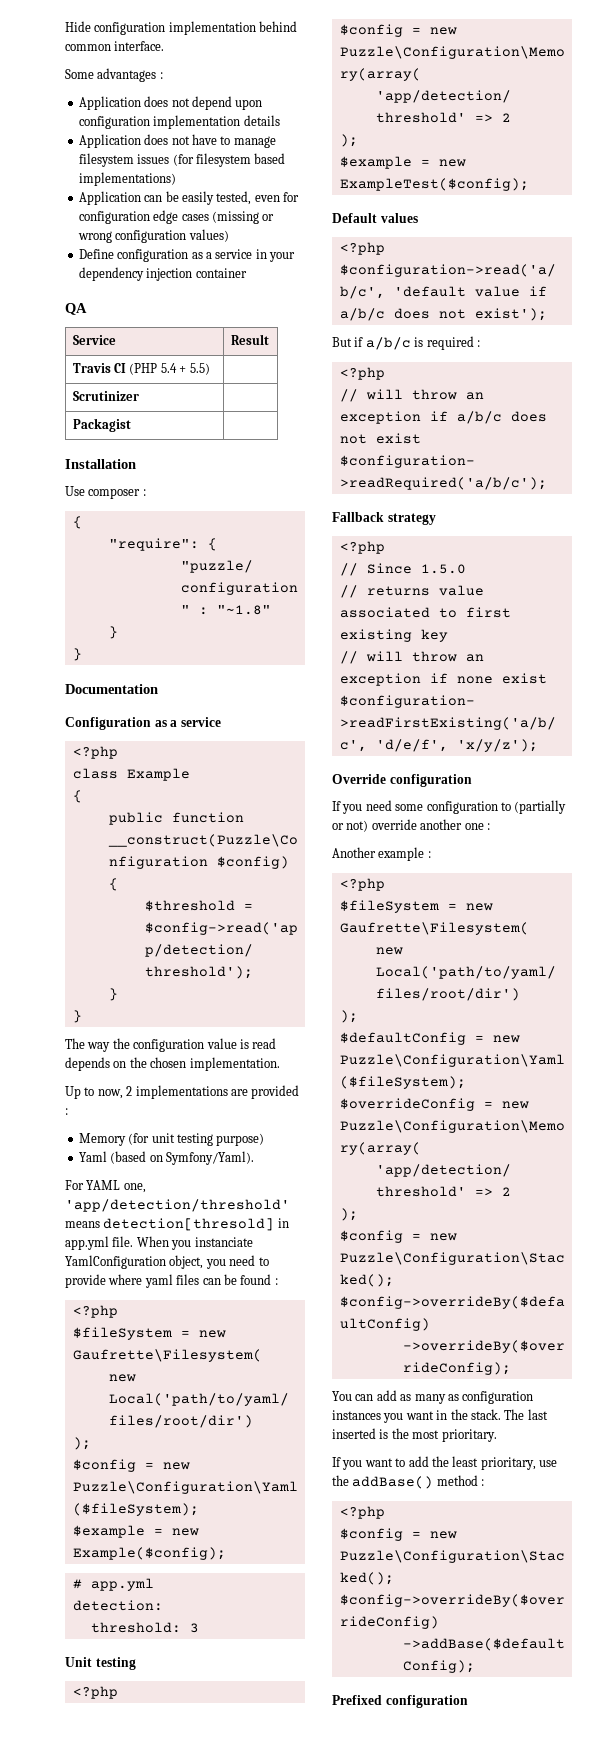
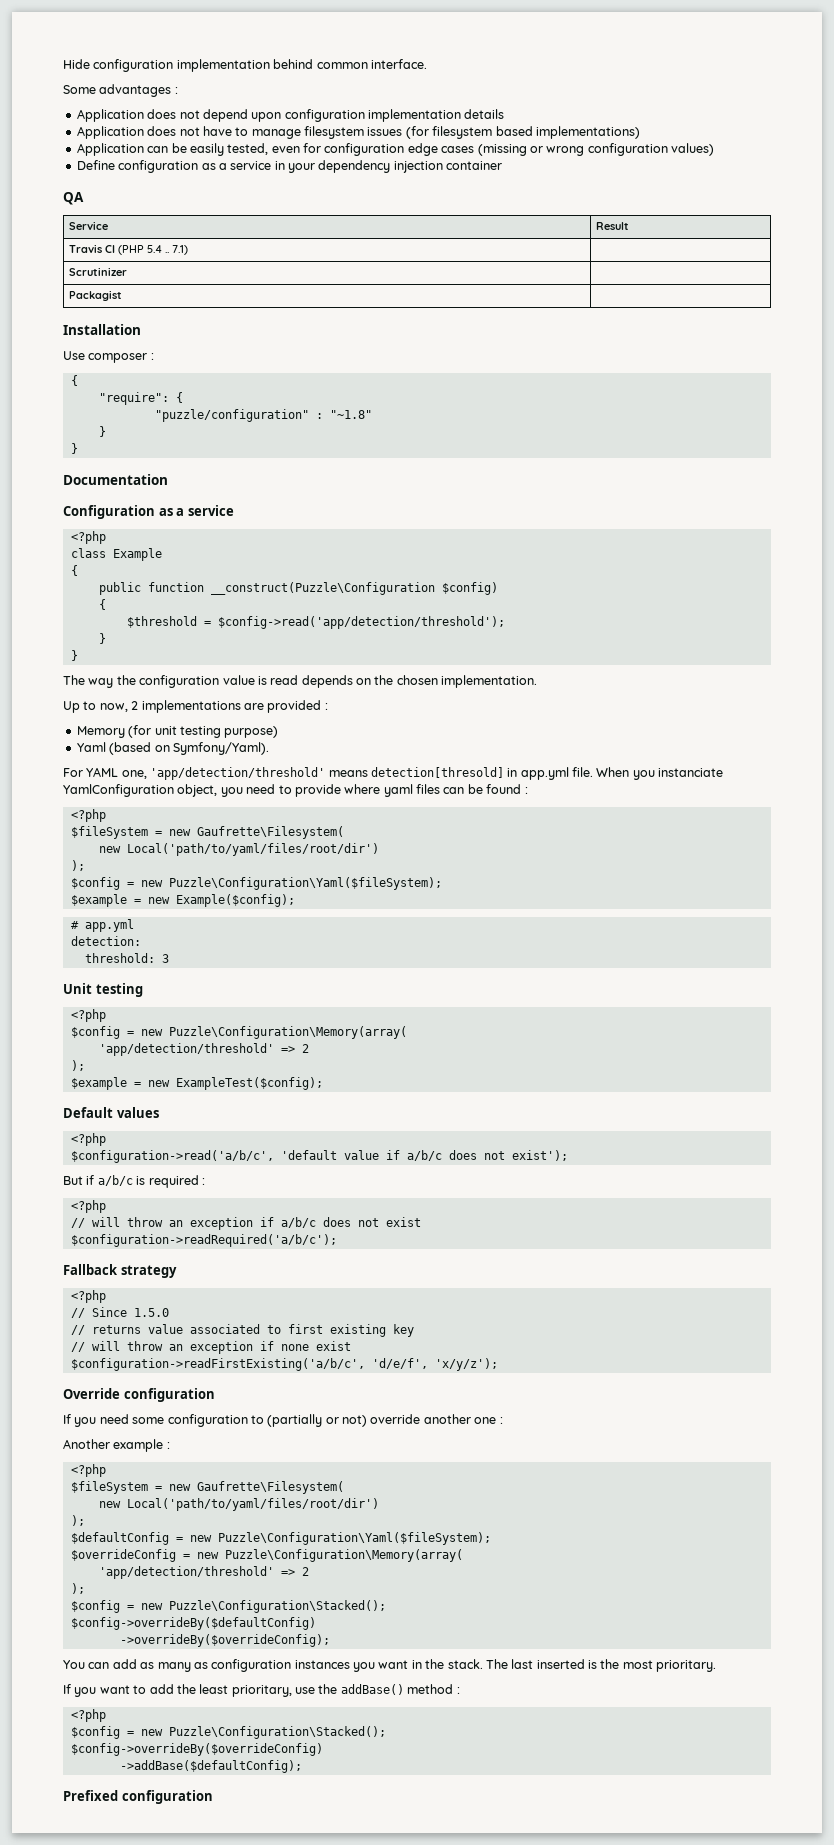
[179,363,210,375] + 5.5) -> [165,245,189,255] .. 7.1)

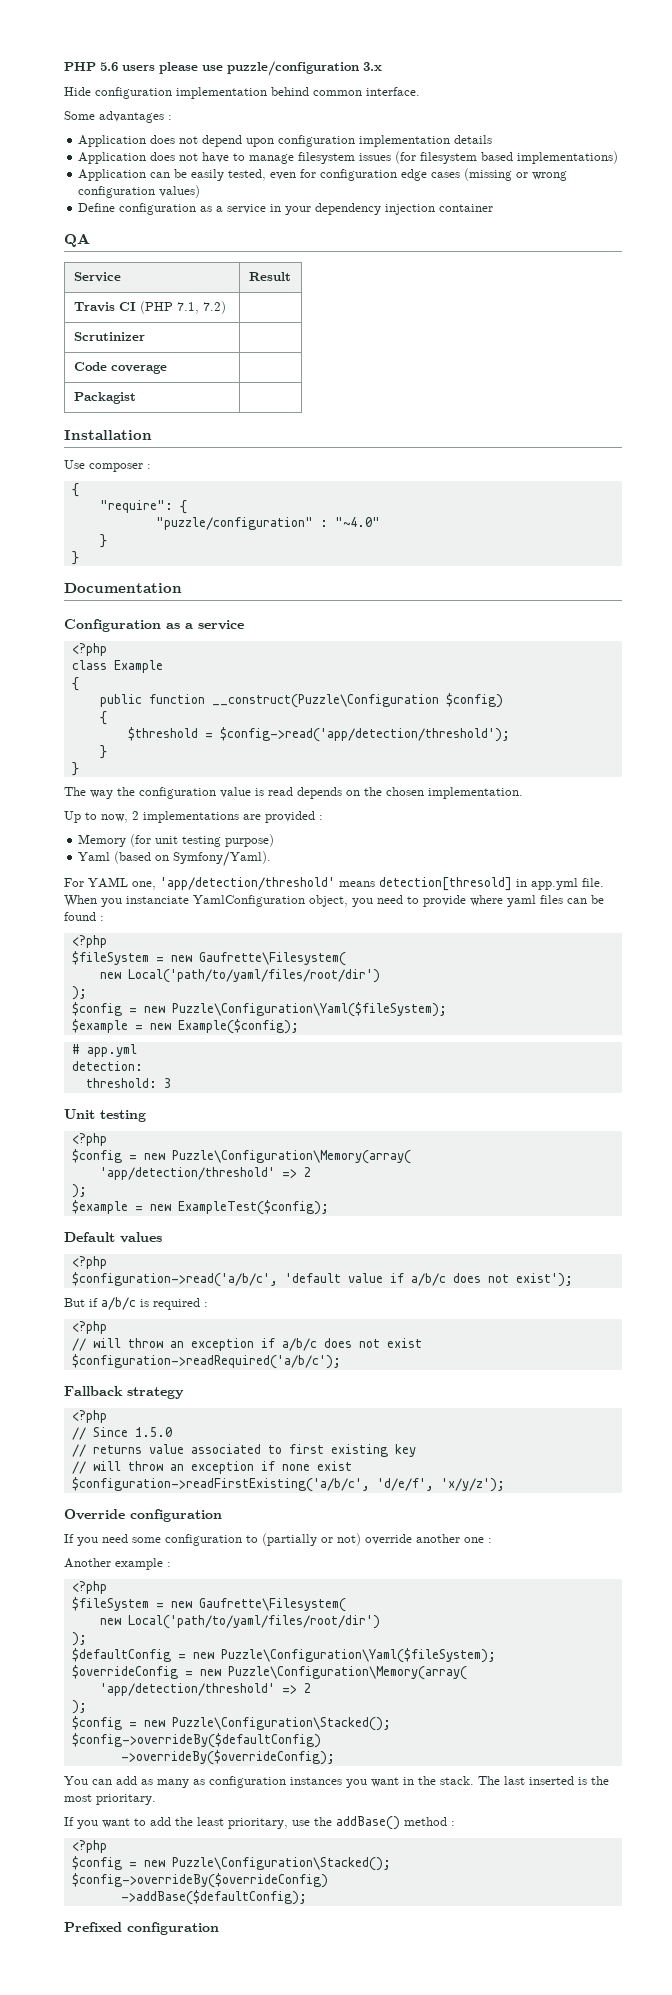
(63, 64) none -> [64,61,382,76] PHP 5.6 users please use puzzle/configuration 3.x //
[147,245,189,255] 5.4 .. 7.1) -> [176,301,226,314] 7.1, 7.2)
(128, 271) none -> [73,362,167,374] // Code coverage |
[329,410,372,419] "~1.8" -> [334,517,380,527] "~4.0"

